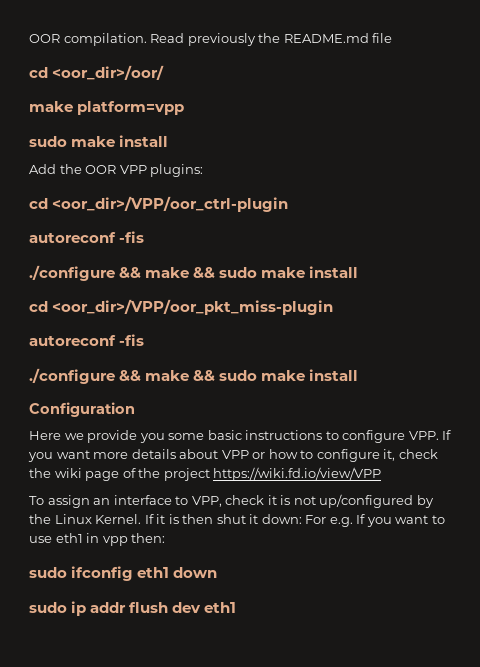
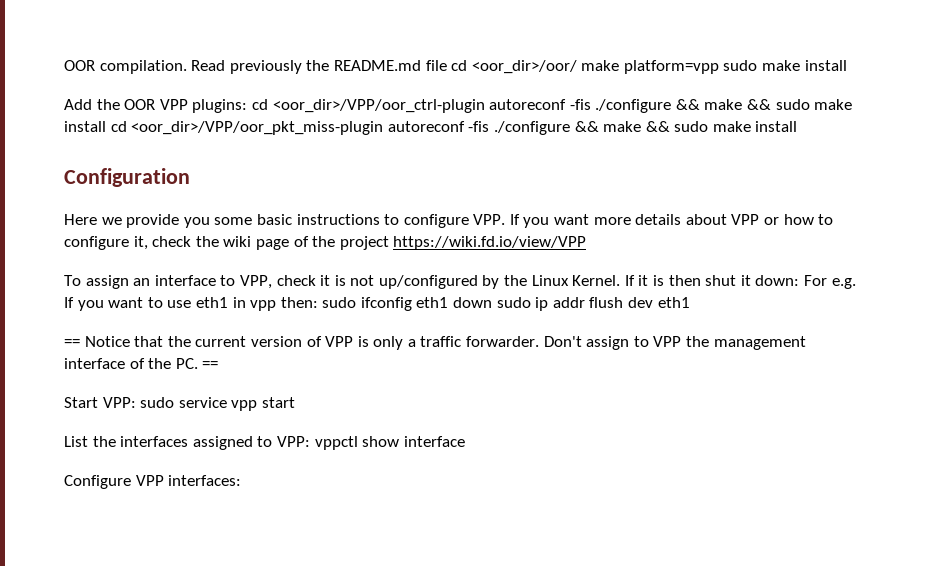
(393, 38) // -> (447, 65) none
(165, 72) // -> (577, 67) none
(185, 108) // -> (719, 67) none
(204, 170) // -> (248, 106) none
[29,231,145,243] [29,265,359,281] // autoreconf -fis // ./configure && make && sudo make install // -> [489,99,853,113] [64,121,106,132] autoreconf -fis ./configure && make && sudo make install
[29,334,145,346] // autoreconf -fis // -> [387,121,490,132] autoreconf -fis
(166, 538) // -> (318, 302) none
(218, 572) // -> (493, 302) none
(237, 607) none -> [64,336,806,350] [64,358,219,369] [64,397,295,411] [64,436,465,450] [64,475,242,489] // == Notice that the current version of VPP is only a traffic forwarder. Don't assign to VPP the management interface of the PC. == // Start VPP: sudo service vpp start // List the interfaces assigned to VPP: vppctl show interface // Configure VPP interfaces:

